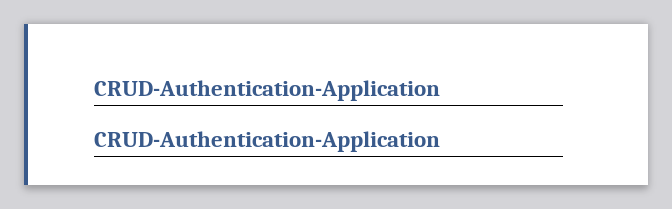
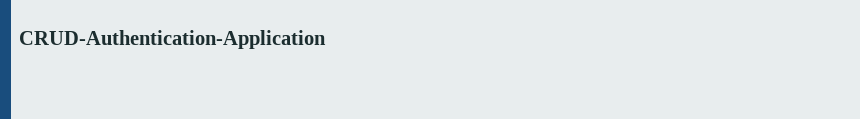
[94,80,440,101] [94,131,440,152] CRUD-Authentication-Application // CRUD-Authentication-Application -> [19,30,326,49] CRUD-Authentication-Application

